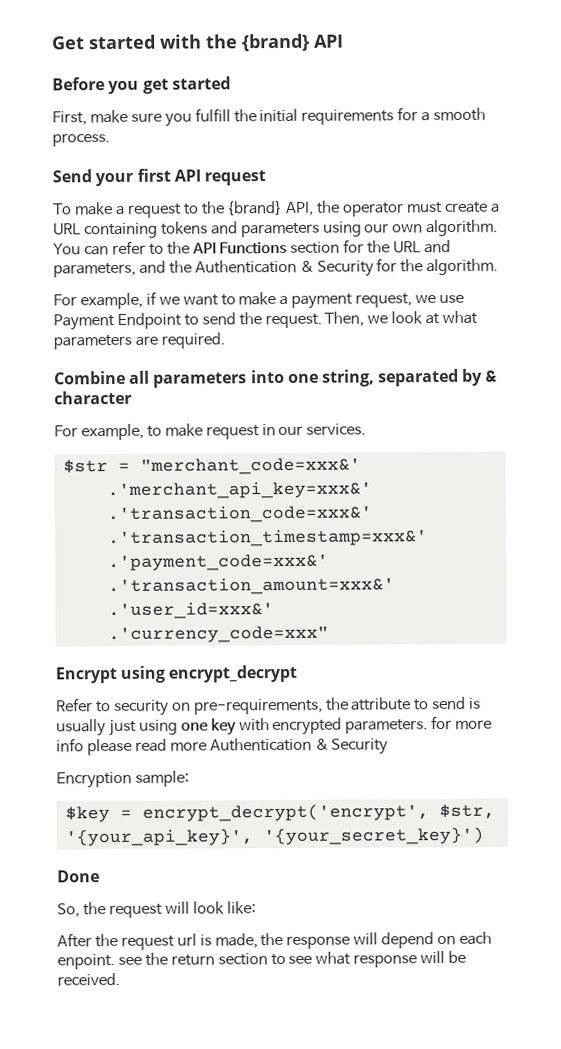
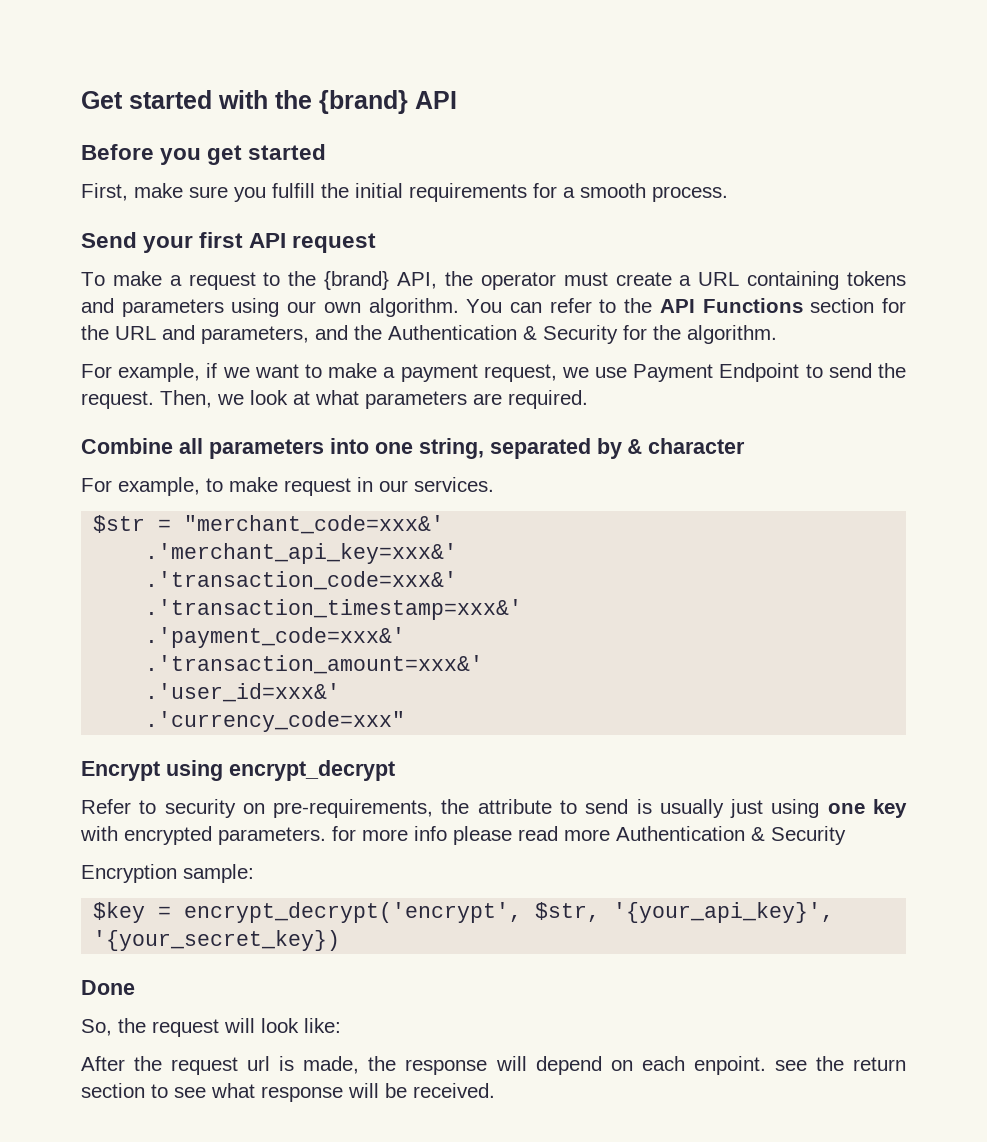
[262,826,484,846] '{your_secret_key}') -> [93,930,341,951] '{your_secret_key})

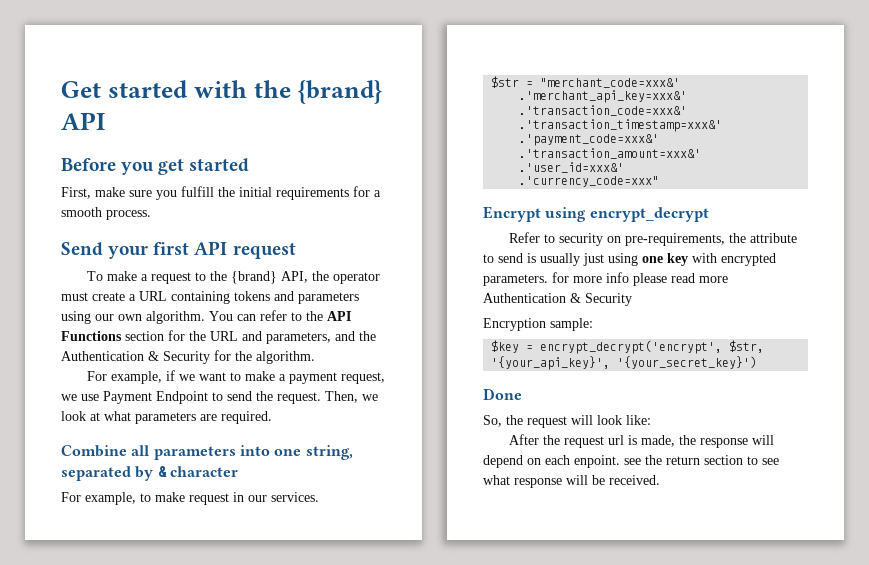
[93,930,341,951] '{your_secret_key}) -> [617,356,758,369] '{your_secret_key}')

